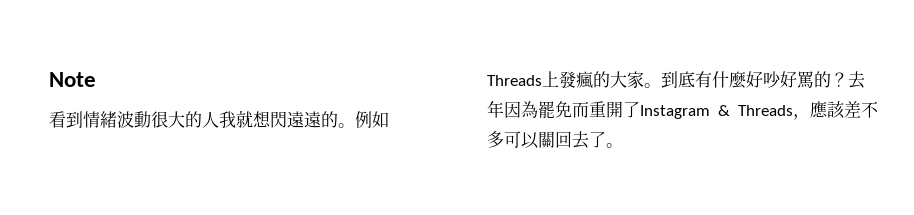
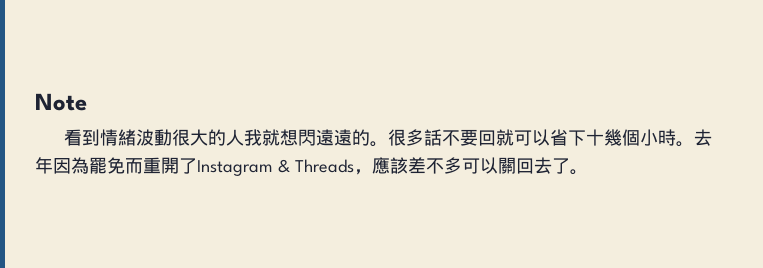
[355,111,389,128] [487,71,848,89] 例如Threads上發瘋的大家。到底有什麼好吵好罵的？ -> [388,129,695,147] 很多話不要回就可以省下十幾個小時。

